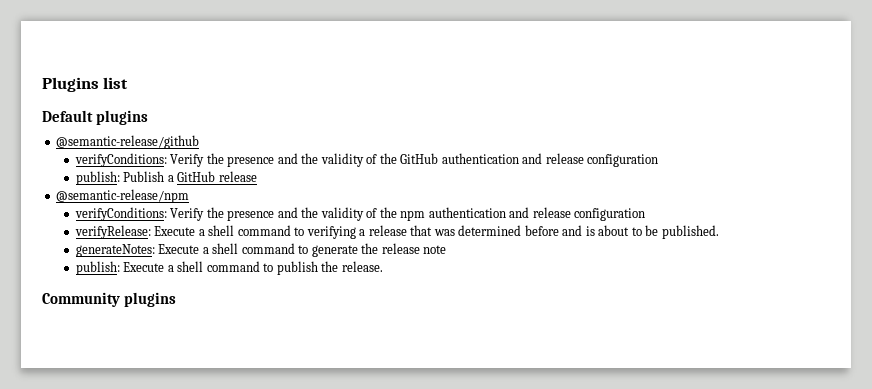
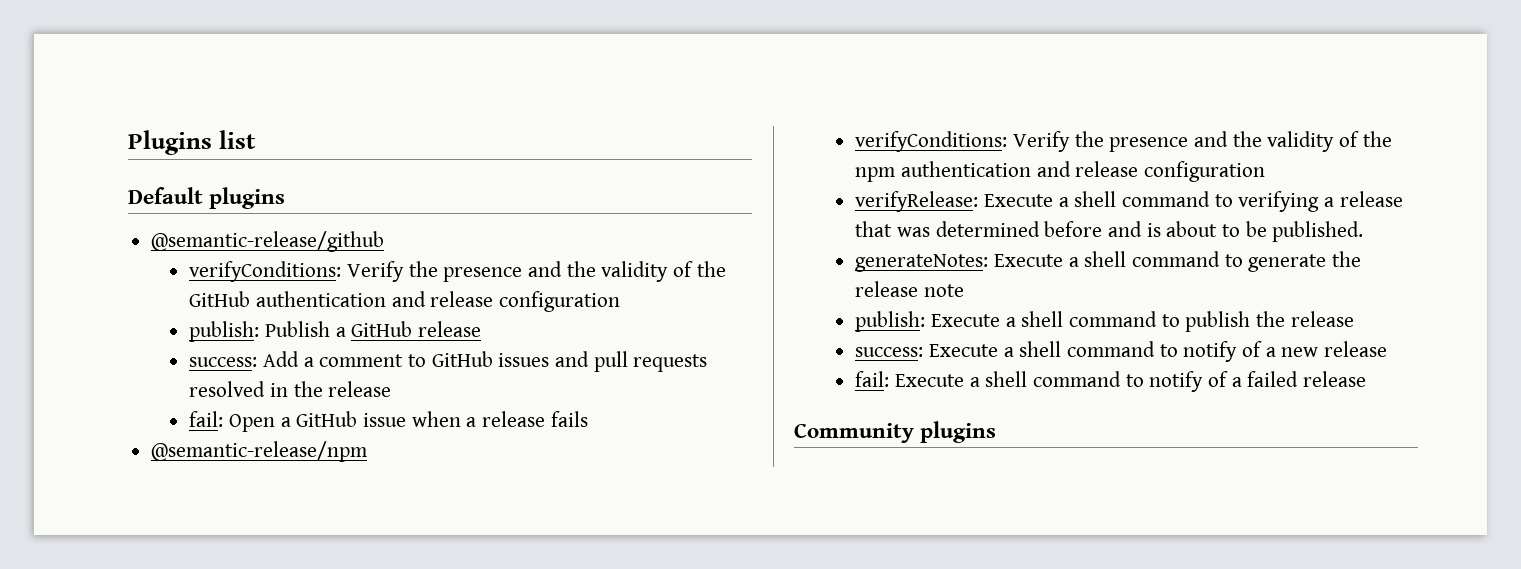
(257, 176) none -> [189,351,708,372] [189,381,392,397] [189,411,588,432] // success: Add a comment to GitHub issues and pull requests resolved in the release // fail: Open a GitHub issue when a release fails
[341,261,383,272] release. -> [1290,311,1354,327] [855,341,1387,362] [855,371,1366,392] release // success: Execute a shell command to notify of a new release // fail: Execute a shell command to notify of a failed release

